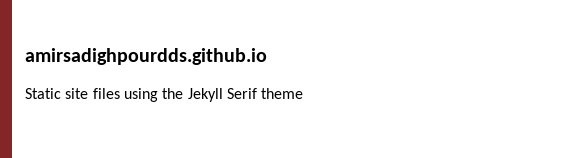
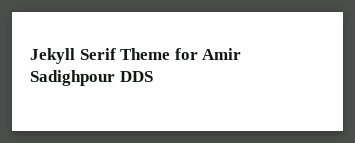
[25,48,267,65] [25,88,304,102] amirsadighpourdds.github.io // Static site files using the Jekyll Serif theme -> [30,48,242,64] [30,70,153,86] Jekyll Serif Theme for Amir Sadighpour DDS

